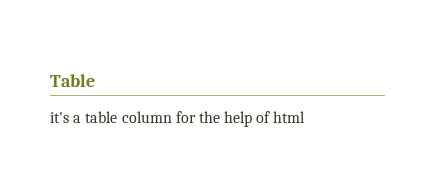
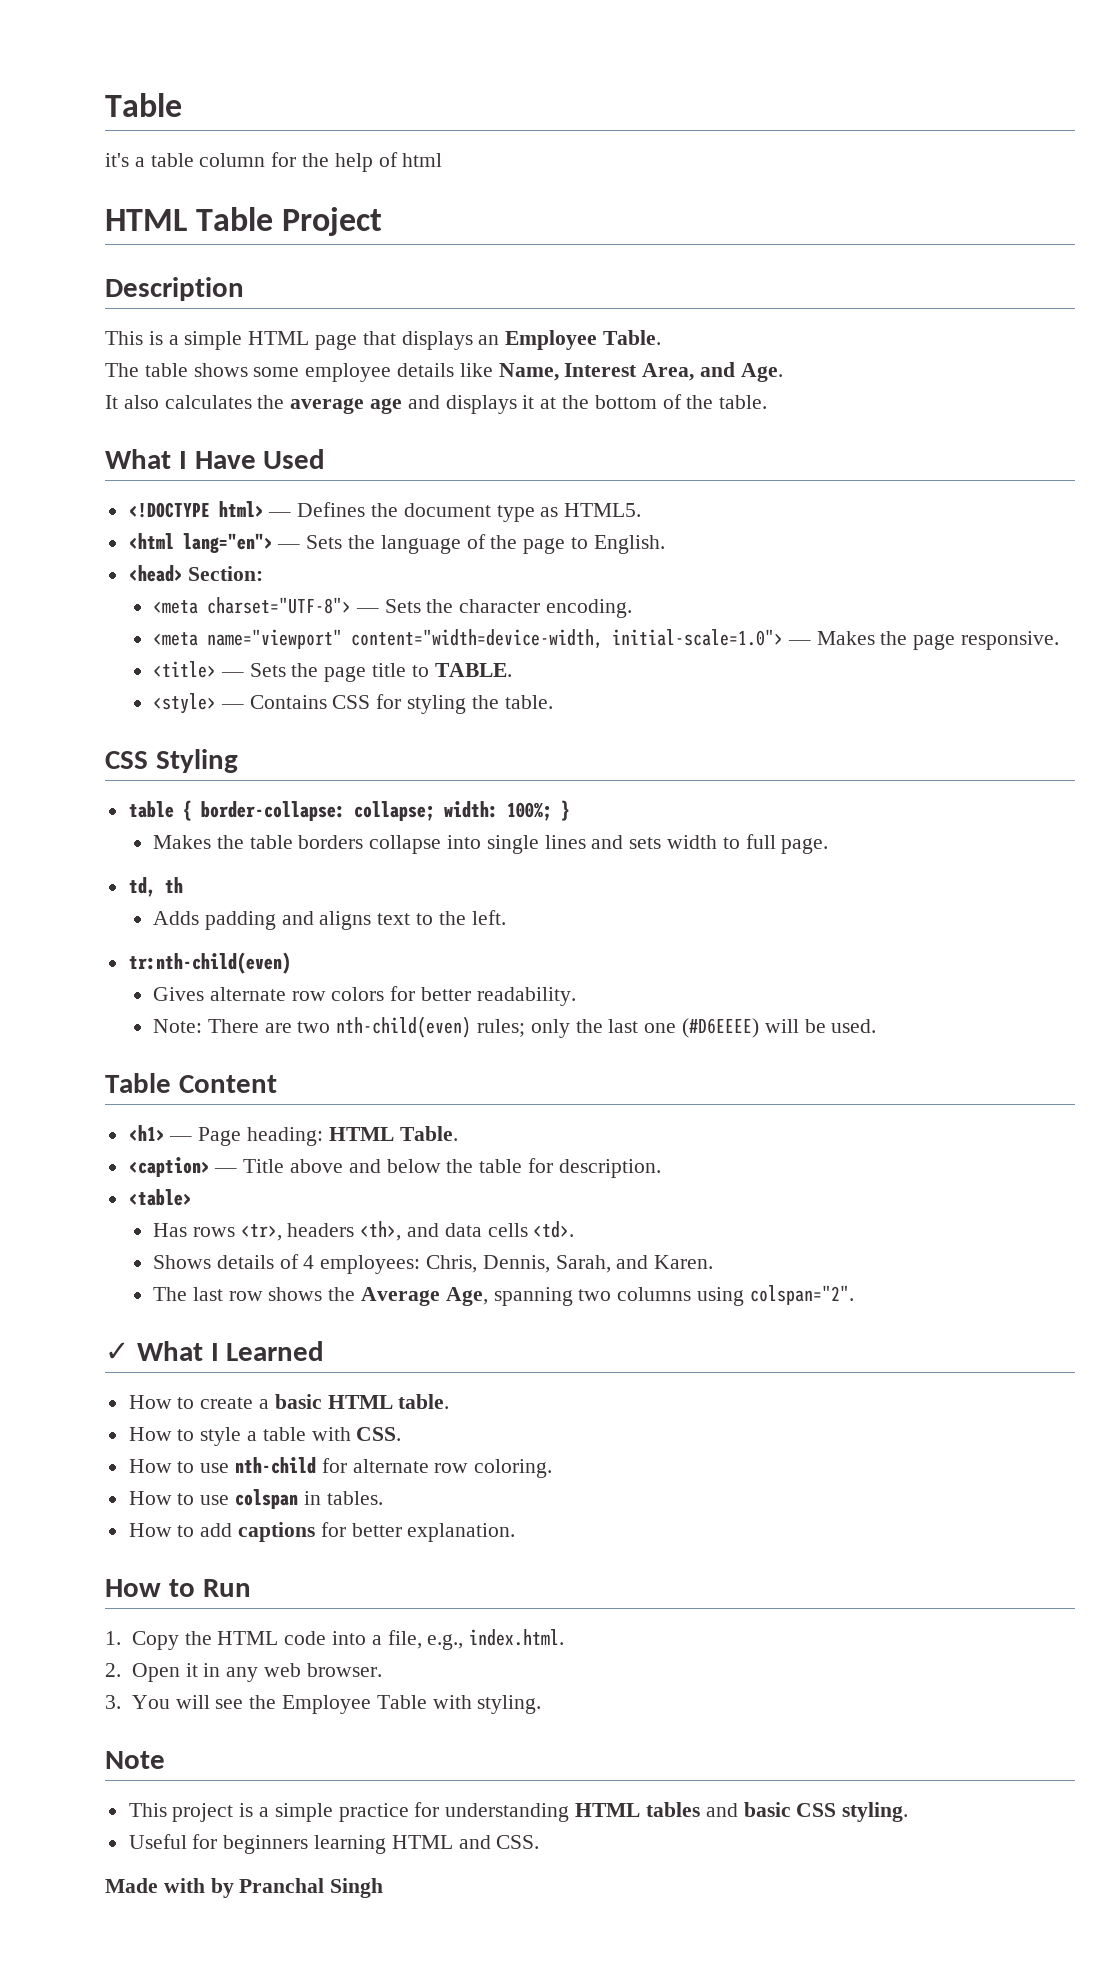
(306, 117) none -> [105,207,383,236] [105,277,244,301] [105,330,662,350] [105,362,783,382] [105,394,768,414] [105,449,326,469] [128,501,642,522] [128,533,665,554] [128,565,264,582] [152,597,632,618] [152,629,1059,650] [152,661,512,682] [152,693,553,714] [105,749,238,773] [128,800,570,821] [152,834,829,854] [128,877,183,897] [152,910,506,930] [128,952,291,974] [152,986,576,1006] [152,1016,877,1038] [105,1073,277,1093] [128,1125,458,1146] [128,1157,661,1178] [128,1189,192,1206] [152,1221,575,1241] [152,1254,714,1274] [152,1285,854,1306] [105,1341,325,1361] [128,1394,450,1409] [128,1427,402,1446] [128,1457,553,1478] [128,1489,383,1509] [128,1522,516,1542] [105,1579,251,1597] [105,1629,565,1650] [105,1663,382,1682] [105,1695,542,1714] [105,1751,165,1769] [128,1802,909,1822] [128,1834,540,1854] [105,1878,384,1898] // HTML Table Project // Description // This is a simple HTML page that displays an Employee Table. // The table shows some employee details like Name, Interest Area, and Age. // It also calculates the average age and displays it at the bottom of the table. // What I Have Used // <!DOCTYPE html> — Defines the document type as HTML5. // <html lang="en"> — Sets the language of the page to English. // <head> Section: // <meta charset="UTF-8"> — Sets the character encoding. // <meta name="viewport" content="width=device-width, initial-scale=1.0"> — Makes the page responsive. // <title> — Sets the page title to TABLE. // <style> — Contains CSS for styling the table. // CSS Styling // table { border-collapse: collapse; width: 100%; } // Makes the table borders collapse into single lines and sets width to full page. // td, th // Adds padding and aligns text to the left. // tr:nth-child(even) // Gives alternate row colors for better readability. // Note: There are two nth-child(even) rules; only the last one (#D6EEEE) will be used. // Table Content // <h1> — Page heading: HTML Table. // <caption> — Title above and below the table for description. // <table> // Has rows <tr>, headers <th>, and data cells <td>. // Shows details of 4 employees: Chris, Dennis, Sarah, and Karen. // The last row shows the Average Age, spanning two columns using colspan="2". // ✓ What I Learned // How to create a basic HTML table. // How to style a table with CSS. // How to use nth-child for alternate row coloring. // How to use colspan in tables. // How to add captions for better explanation. // How to Run // 1. Copy the HTML code into a file, e.g., index.html. // 2. Open it in any web browser. // 3. You will see the Employee Table with styling. // Note // This project is a simple practice for understanding HTML tables and basic CSS styling. // Useful for beginners learning HTML and CSS. // Made with by Pranchal Singh

